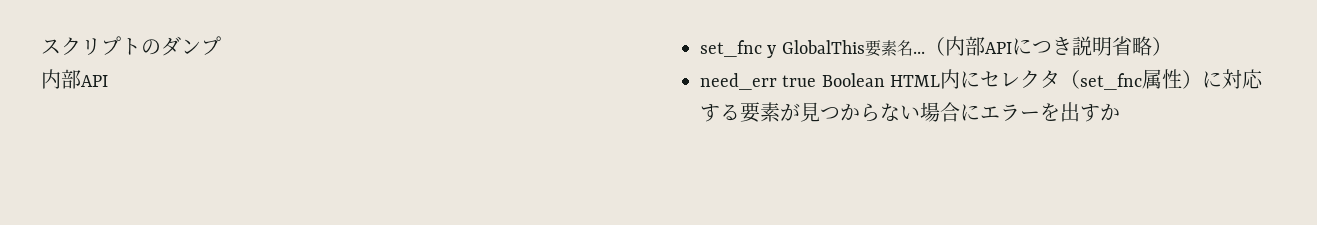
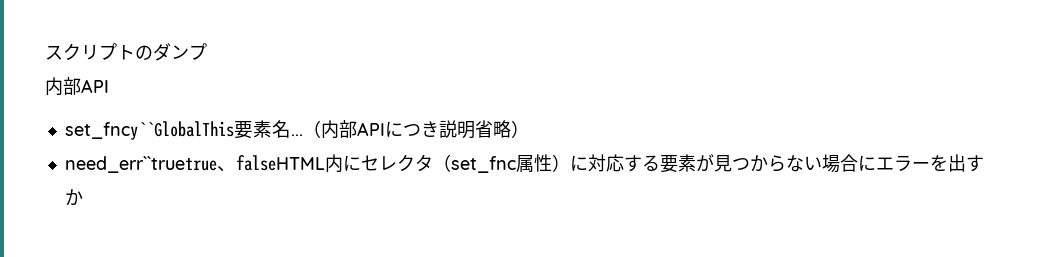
[700,40,865,58] set_fnc y GlobalThis -> [64,121,234,140] set_fncy``GlobalThis
[700,73,941,90] need_err true Boolean HTML -> [64,155,325,173] need_err``truetrue、falseHTML

